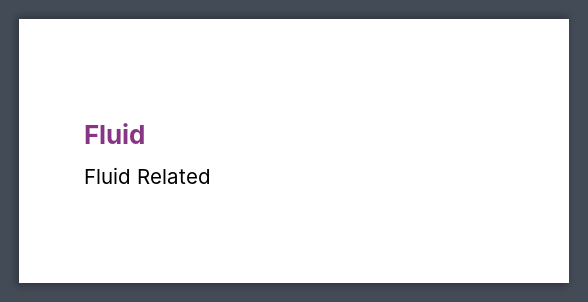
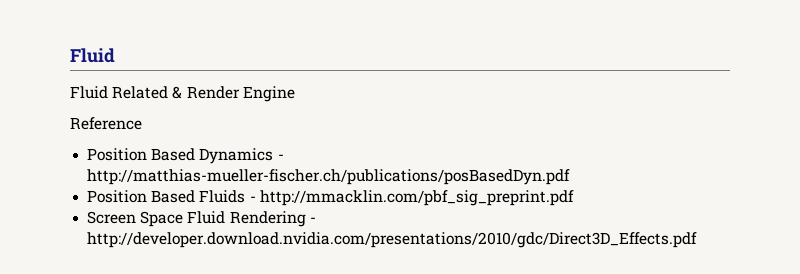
(211, 176) none -> [172,86,295,102] [70,117,142,130] [87,148,284,164] [87,169,571,185] [87,190,574,206] [87,211,316,227] [87,232,698,248] & Render Engine // Reference // Position Based Dynamics - http://matthias-mueller-fischer.ch/publications/posBasedDyn.pdf // Position Based Fluids - http://mmacklin.com/pbf_sig_preprint.pdf // Screen Space Fluid Rendering - http://developer.download.nvidia.com/presentations/2010/gdc/Direct3D_Effects.pdf

